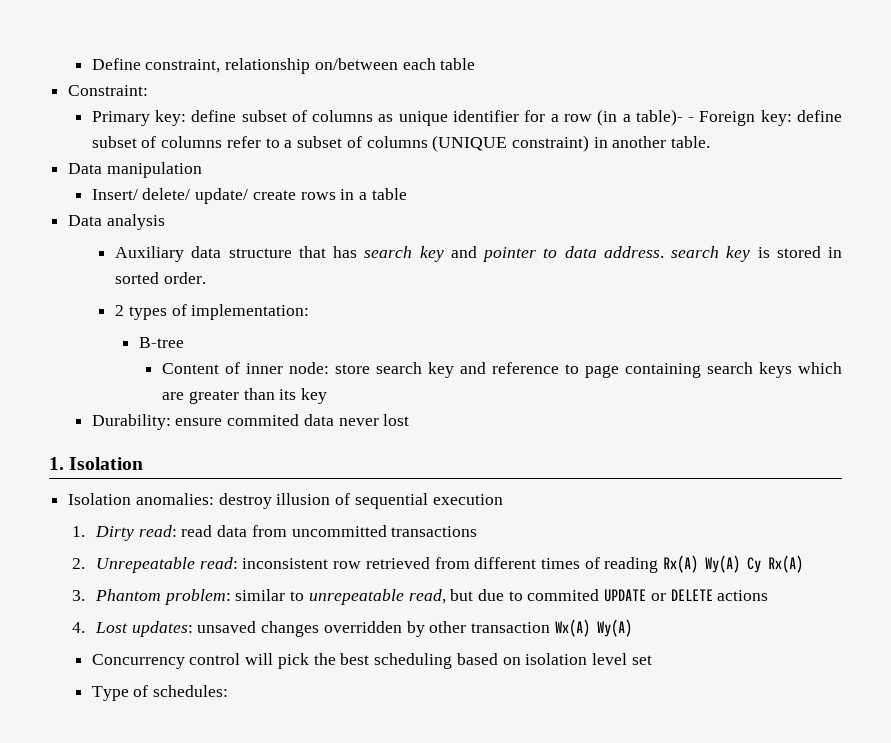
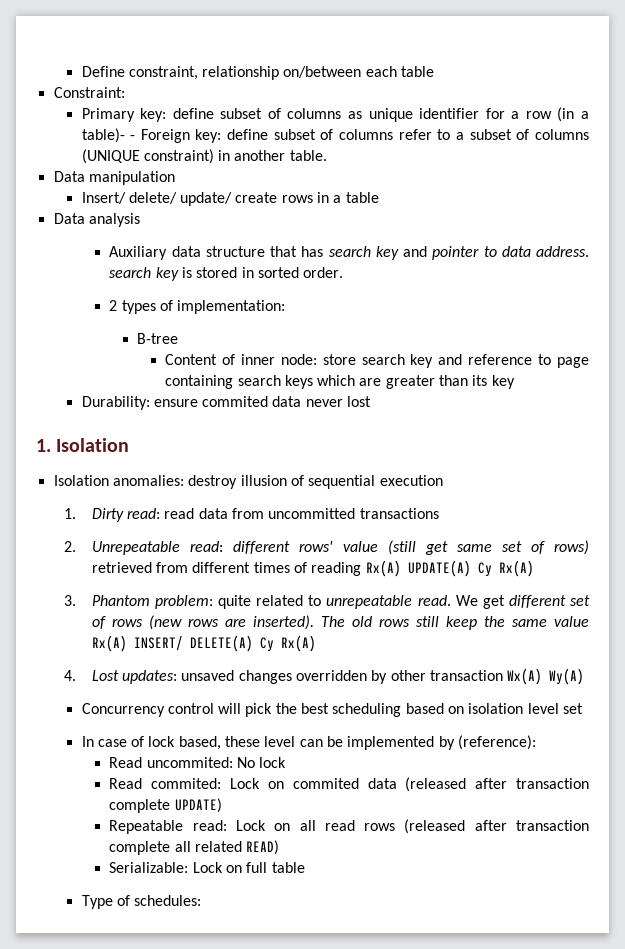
[242,558,362,569] inconsistent row -> [232,540,590,555] different rows' value (still get same set of rows)
[705,555,741,573] Wy(A) -> [407,560,471,577] UPDATE(A)
[235,589,769,605] similar to unrepeatable read, but due to commited UPDATE or DELETE actions -> [218,595,590,609] [91,615,589,630] [91,635,316,652] quite related to unrepeatable read. We get different set of rows (new rows are inserted). The old rows still keep the same value Rx(A) INSERT/ DELETE(A) Cy Rx(A)
(652, 660) none -> [81,735,537,750] [109,757,287,768] [109,777,589,792] [109,798,222,813] [109,819,589,834] [109,840,280,855] [109,862,305,873] // In case of lock based, these level can be implemented by (reference): // Read uncommited: No lock // Read commited: Lock on commited data (released after transaction complete UPDATE) // Repeatable read: Lock on all read rows (released after transaction complete all related READ) // Serializable: Lock on full table

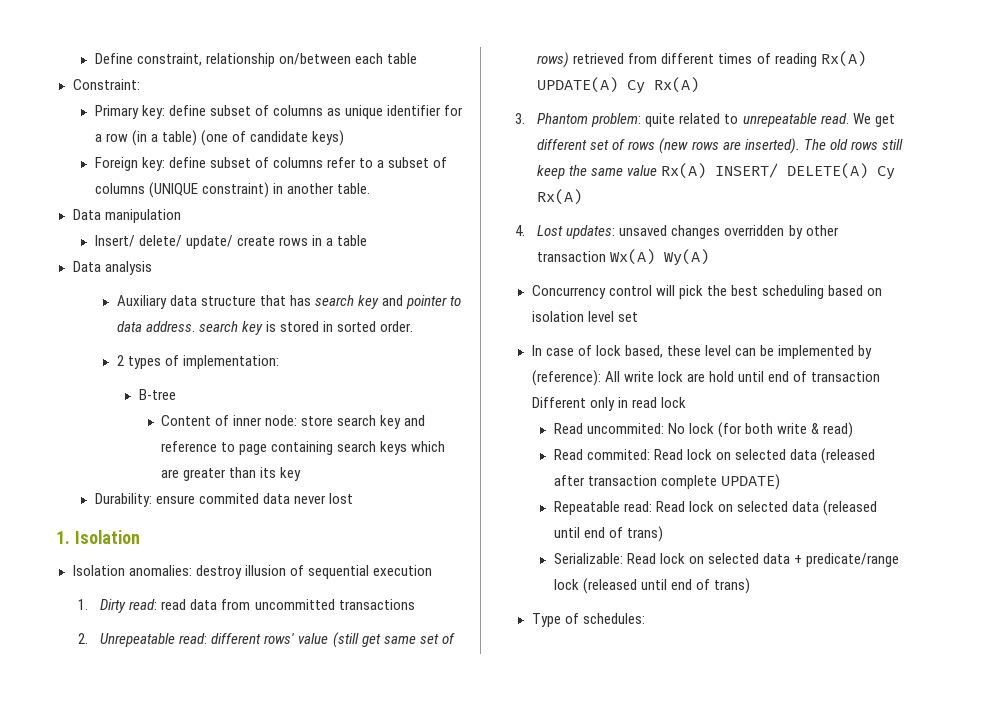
[81,128,136,143] table)- - -> [161,130,345,146] table) (one of candidate keys) //
[109,757,287,768] [109,778,359,789] // Read uncommited: No lock // Read commited: Lock on commited -> [604,371,881,382] [531,397,686,411] [553,422,854,438] [553,449,787,460] All write lock are hold until end of transaction Different only in read lock // Read uncommited: No lock (for both write & read) // Read commited: Read lock on selected
[235,819,589,834] [109,840,280,855] [109,862,305,873] Lock on all read rows (released after transaction complete all related READ) // Serializable: Lock on full table -> [655,500,878,516] [553,526,663,542] [553,553,900,567] [553,578,751,594] Read lock on selected data (released until end of trans) // Serializable: Read lock on selected data + predicate/range lock (released until end of trans)

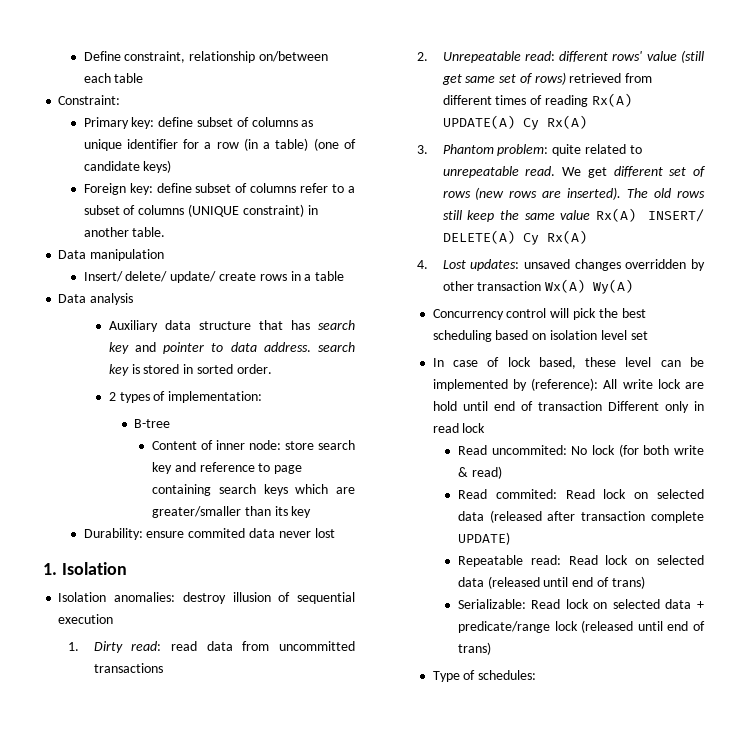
[183,468,227,481] greater -> [152,506,241,518] greater/smaller

